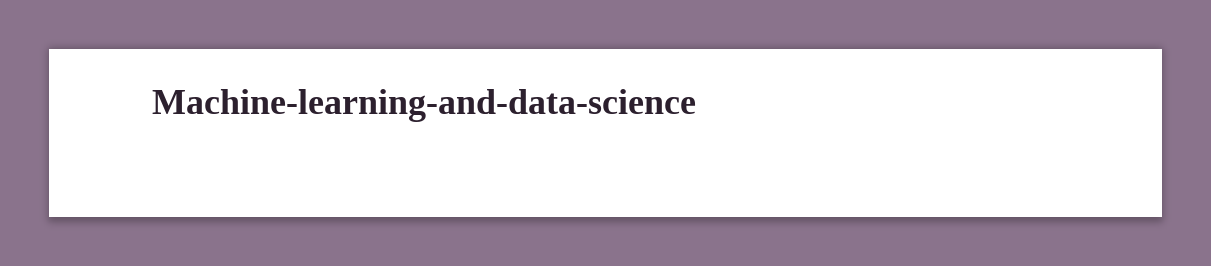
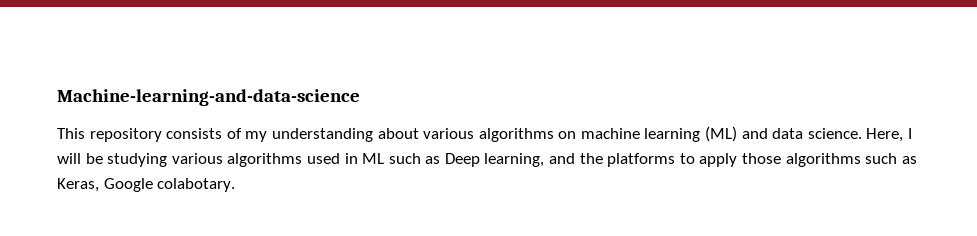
(696, 105) none -> [57,126,913,142] [57,153,917,167] [57,178,236,192] // This repository consists of my understanding about various algorithms on machine learning (ML) and data science. Here, I will be studying various algorithms used in ML such as Deep learning, and the platforms to apply those algorithms such as Keras, Google colabotary.

